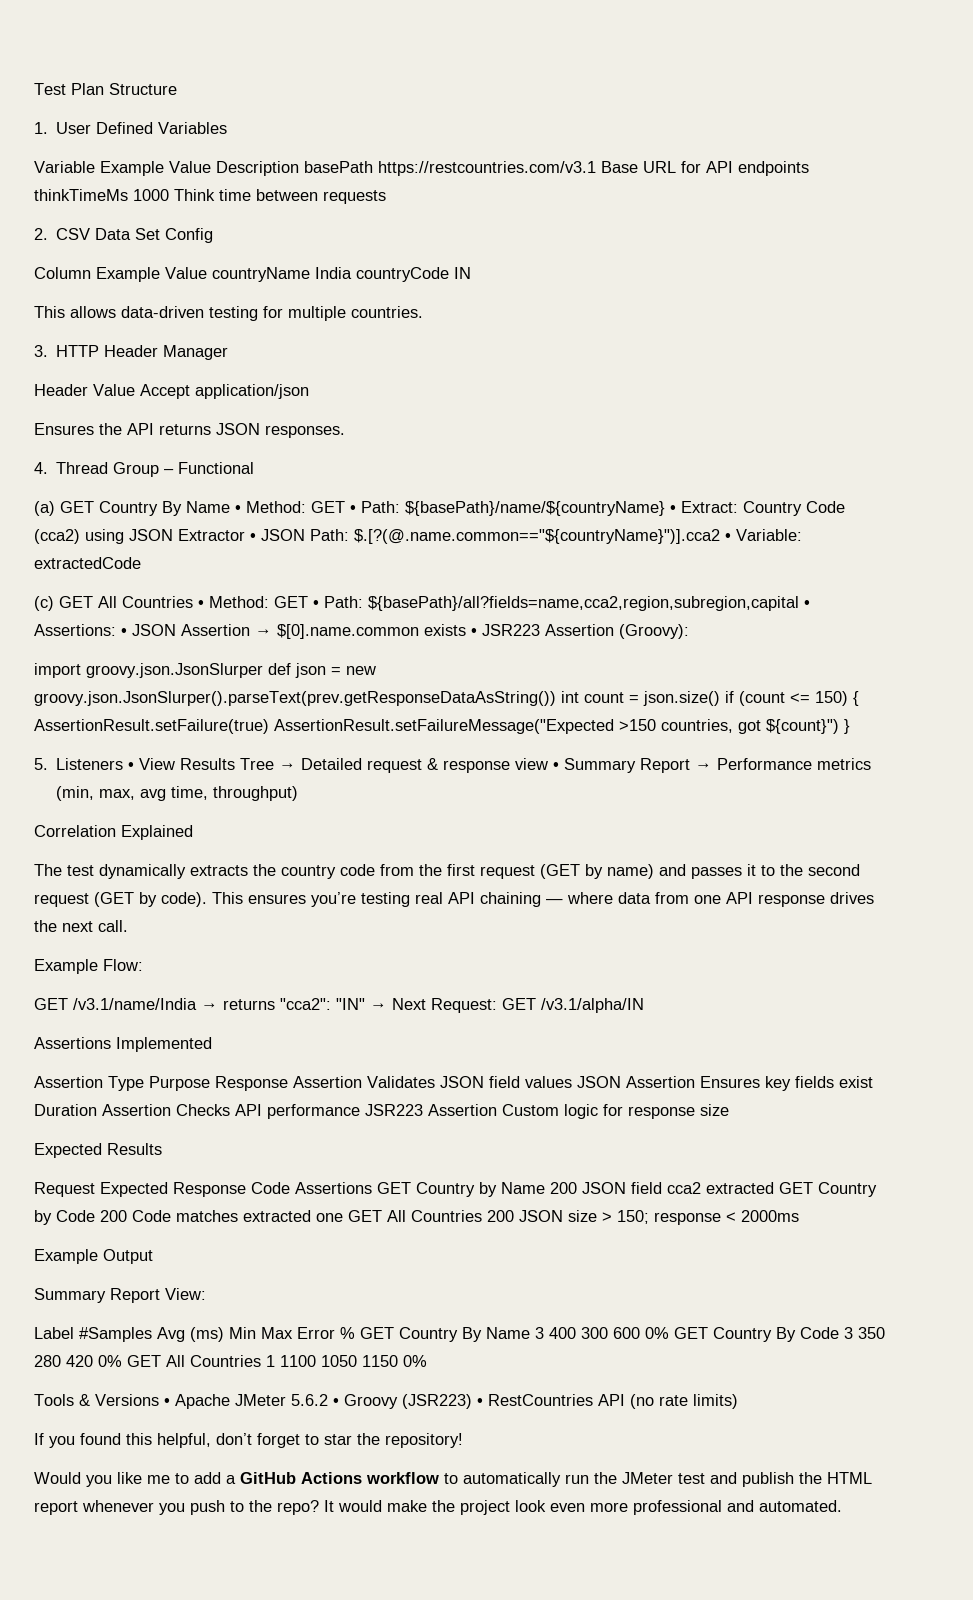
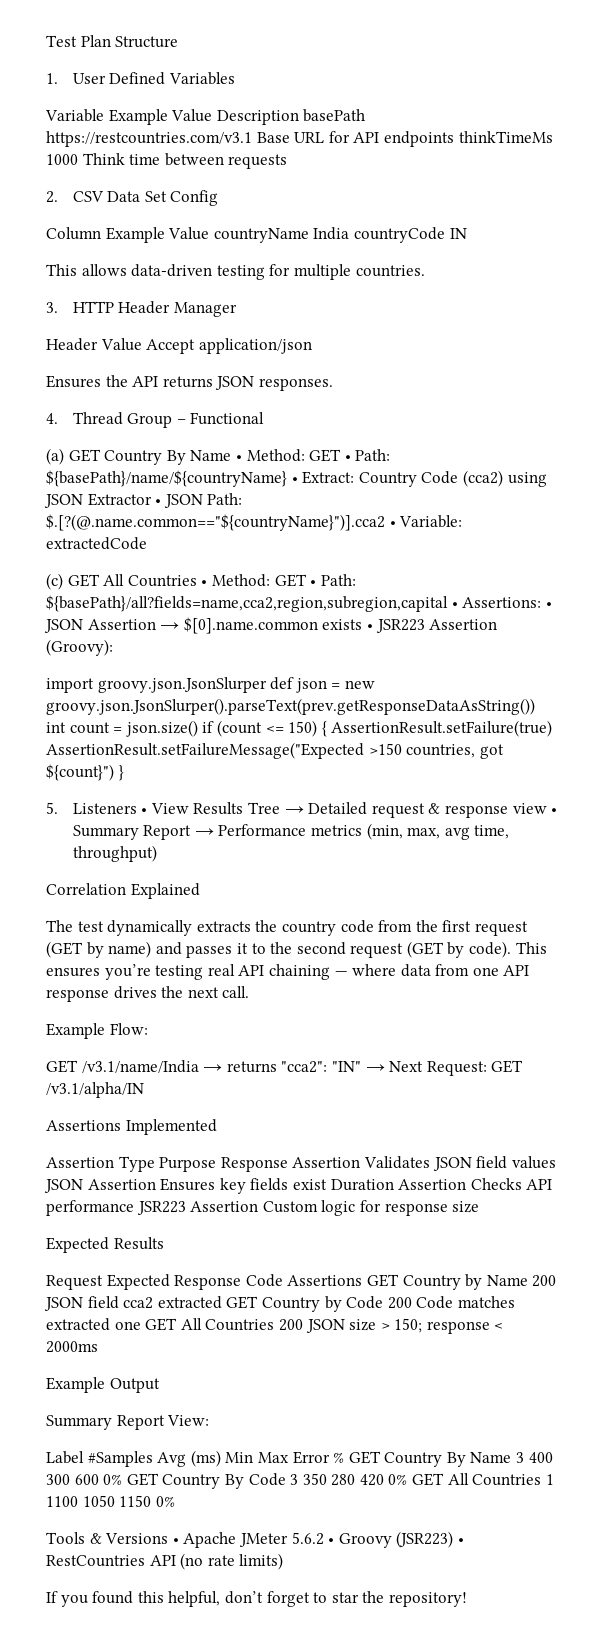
[34,1472,872,1487] [34,1500,842,1515] // Would you like me to add a GitHub Actions workflow to automatically run the JMeter test and publish the HTML report whenever you push to the repo? It would make the project look even more professional and automated. -> (467, 1599) none

